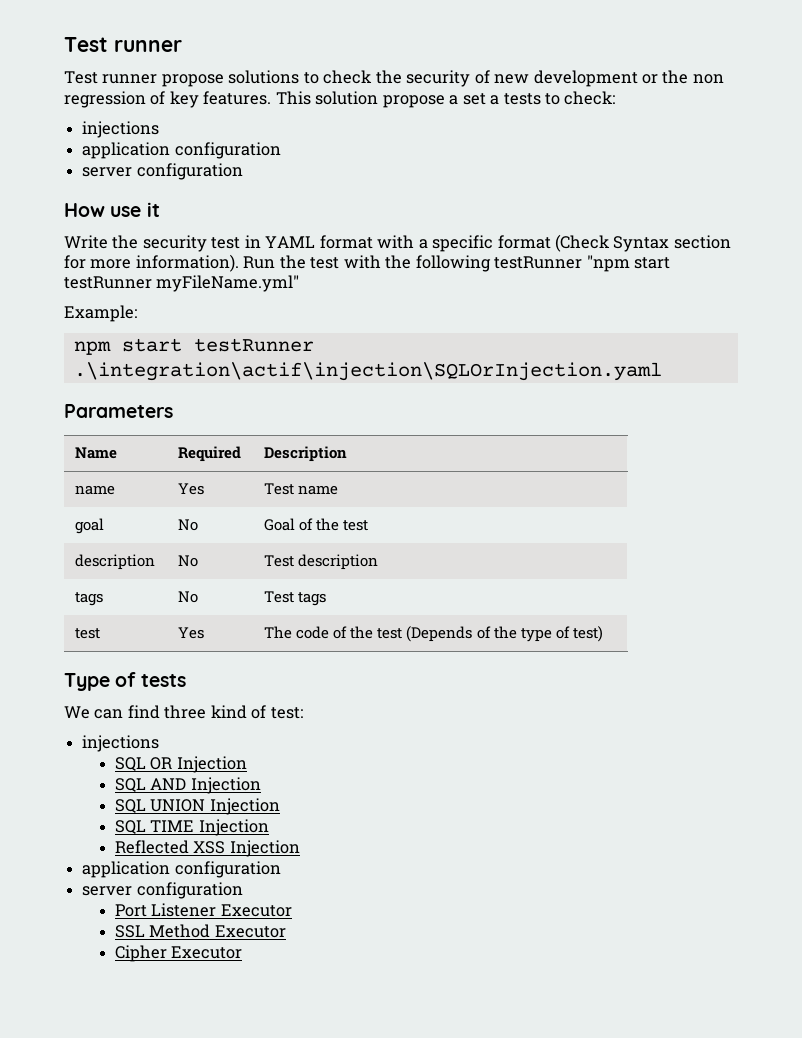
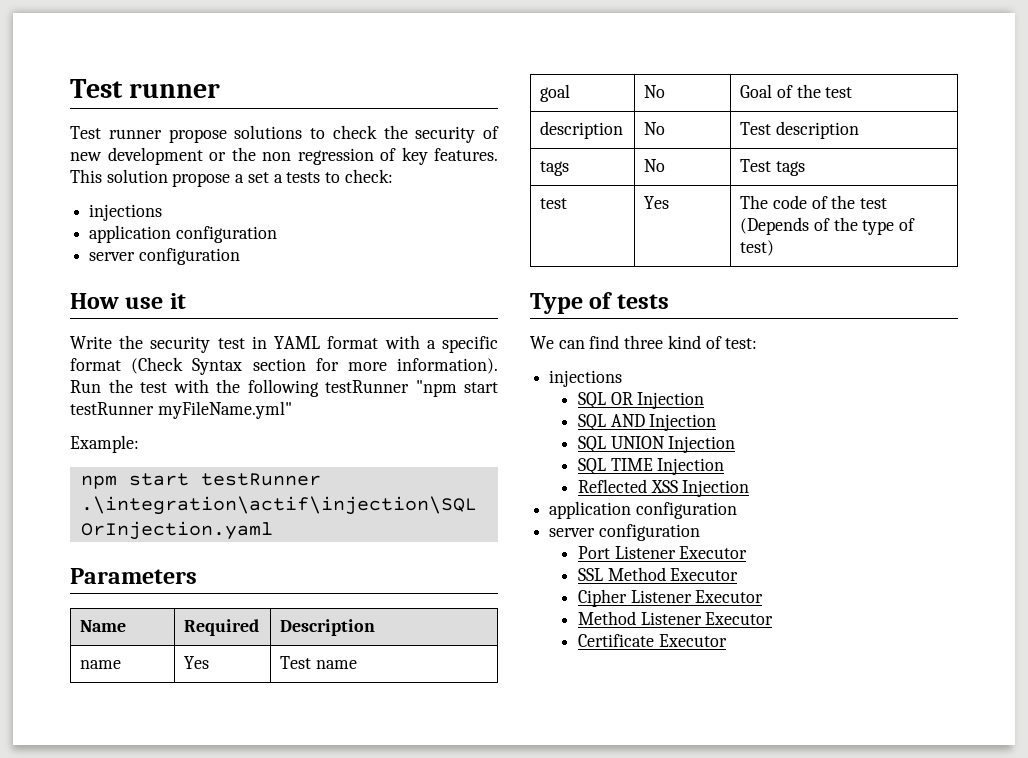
[171,946,243,959] Executor -> [630,590,764,603] [578,611,774,625] [578,634,727,647] Listener Executor // Method Listener Executor // Certificate Executor

